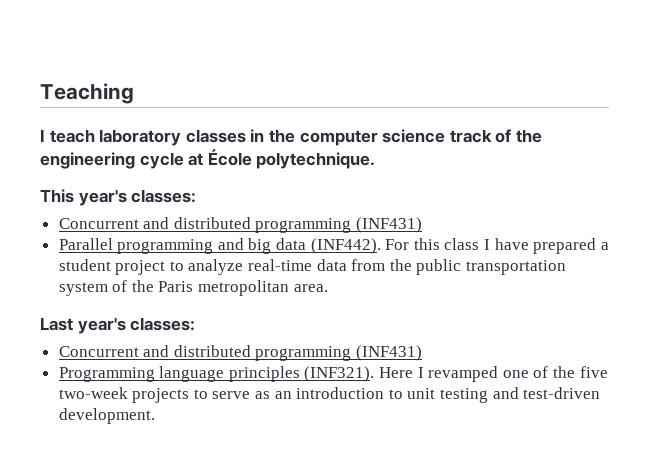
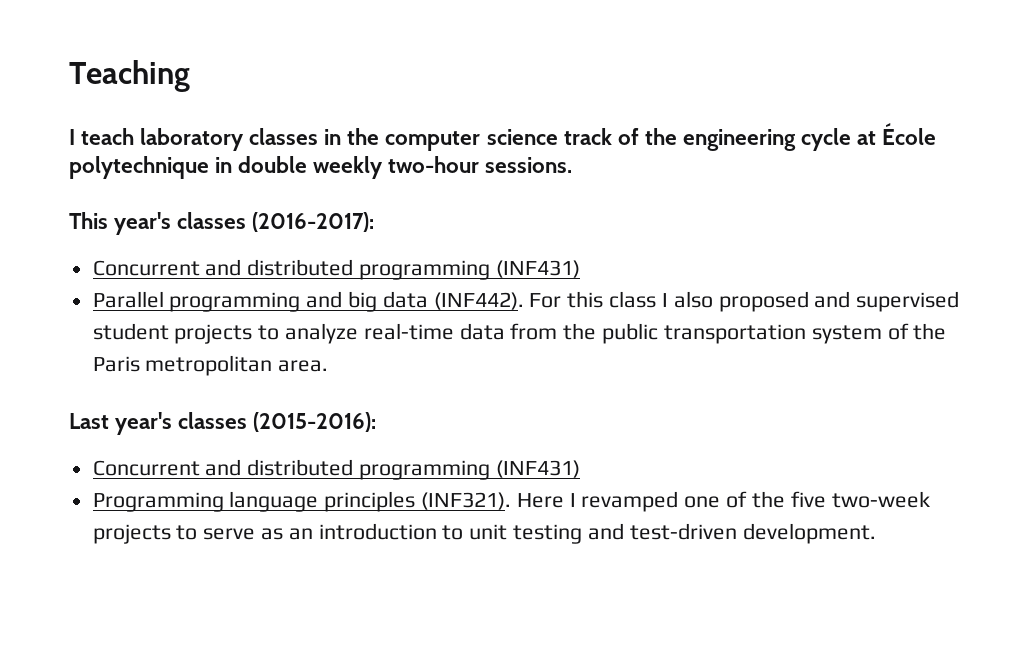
[256,152,376,169] polytechnique. -> [69,156,573,179] polytechnique in double weekly two-hour sessions.
[131,189,197,203] classes: -> [177,212,375,232] classes (2016-2017):
[494,238,609,254] [58,259,166,275] have prepared a student project -> [673,291,960,312] [92,323,253,344] also proposed and supervised student projects
[130,317,196,331] classes: -> [178,412,377,432] classes (2015-2016):

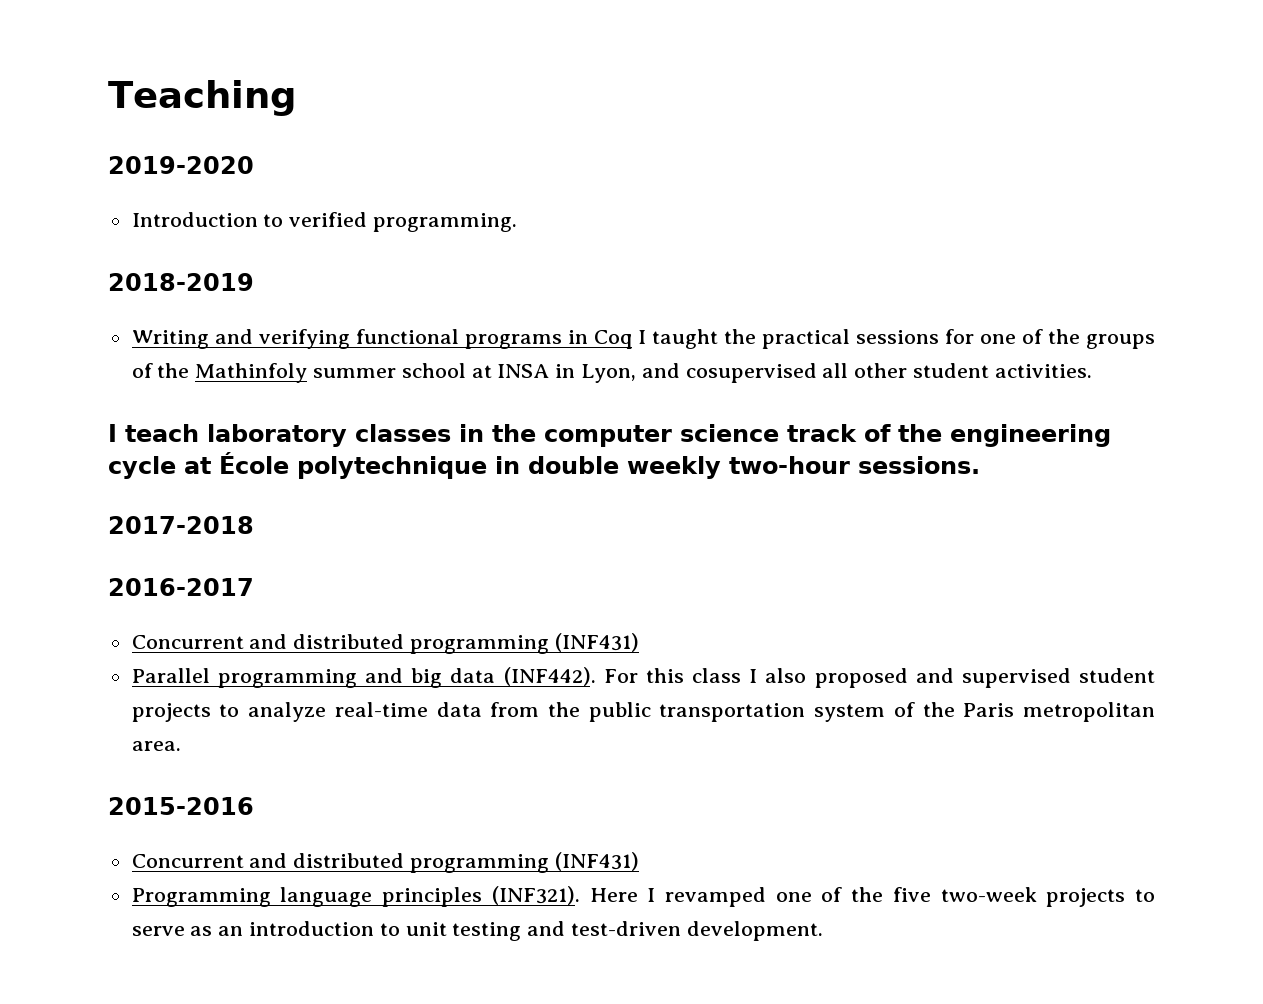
(190, 76) none -> [108,156,254,174] [131,212,518,232] [108,273,254,291] [131,329,1156,349] [131,363,1092,383] // 2019-2020 // Introduction to verified programming. // 2018-2019 // Writing and verifying functional programs in Coq I taught the practical sessions for one of the groups of the Mathinfoly summer school at INSA in Lyon, and cosupervised all other student activities.
[69,212,375,235] This year's classes (2016-2017): -> [108,516,254,534] [108,578,254,596] 2017-2018 // 2016-2017
[69,412,377,435] Last year's classes (2015-2016): -> [108,797,254,815] 2015-2016

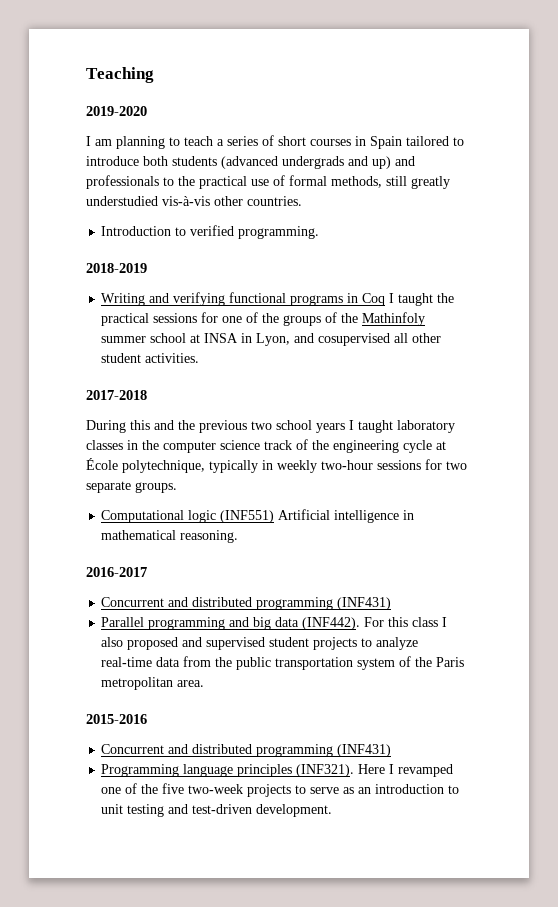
(254, 165) none -> [86,135,464,149] [86,156,415,169] [86,175,450,189] [86,196,302,206] // I am planning to teach a series of short courses in Spain tailored to introduce both students (advanced undergrads and up) and professionals to the practical use of formal methods, still greatly understudied vis-à-vis other countries.
[108,424,199,442] I teach -> [86,390,147,400] [86,420,393,433] 2017-2018 // During this and the previous two school years I taught
[297,456,980,479] [108,516,254,534] polytechnique in double weekly two-hour sessions. // 2017-2018 -> [122,459,467,473] [86,481,177,493] [101,509,415,523] [101,530,239,543] polytechnique, typically in weekly two-hour sessions for two separate groups. // Computational logic (INF551) Artificial intelligence in mathematical reasoning.

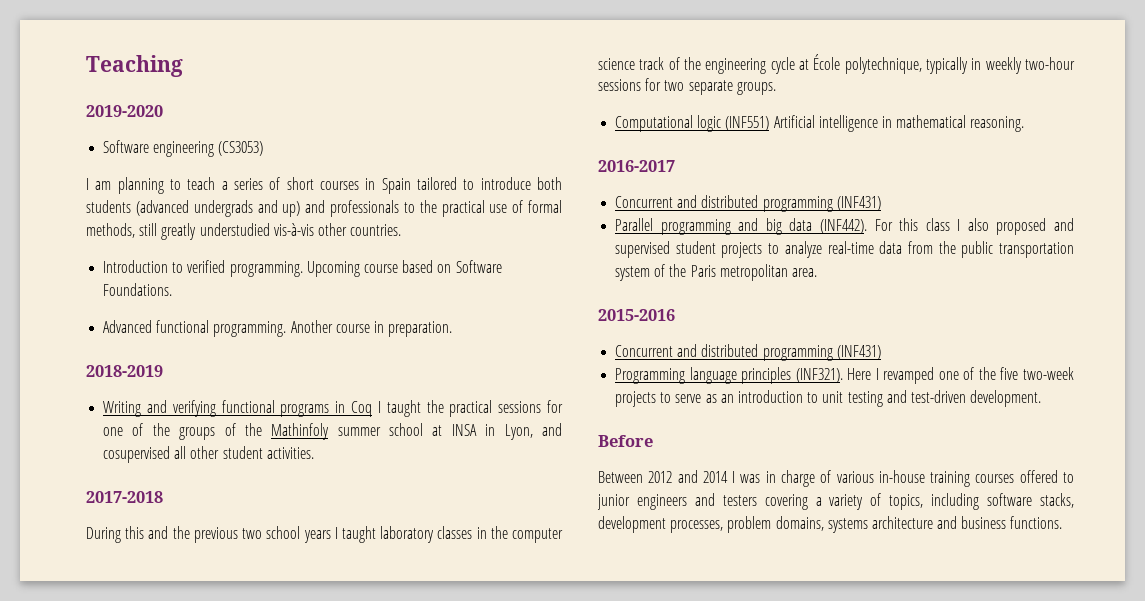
(147, 111) none -> [103,140,264,157] // Software engineering (CS3053)
(320, 232) none -> [306,260,502,277] [103,283,173,296] [103,320,453,337] Upcoming course based on Software Foundations. // Advanced functional programming. Another course in preparation.
(333, 810) none -> [598,435,653,447] [598,470,1074,487] [597,493,1074,510] [598,516,1063,533] // Before // Between 2012 and 2014 I was in charge of various in-house training courses offered to junior engineers and testers covering a variety of topics, including software stacks, development processes, problem domains, systems architecture and business functions.

